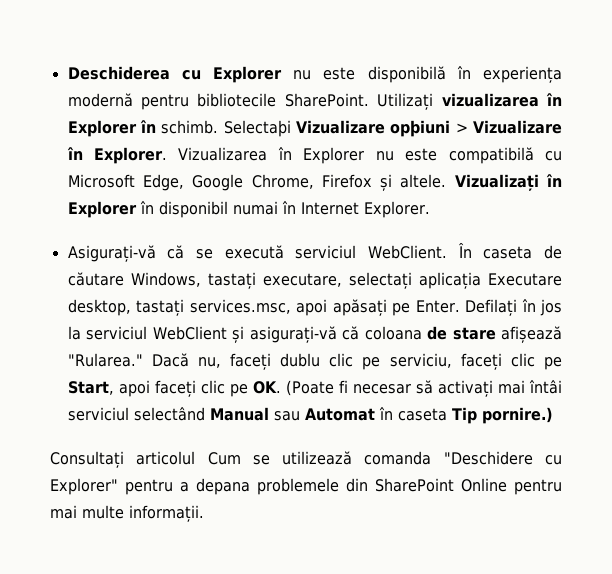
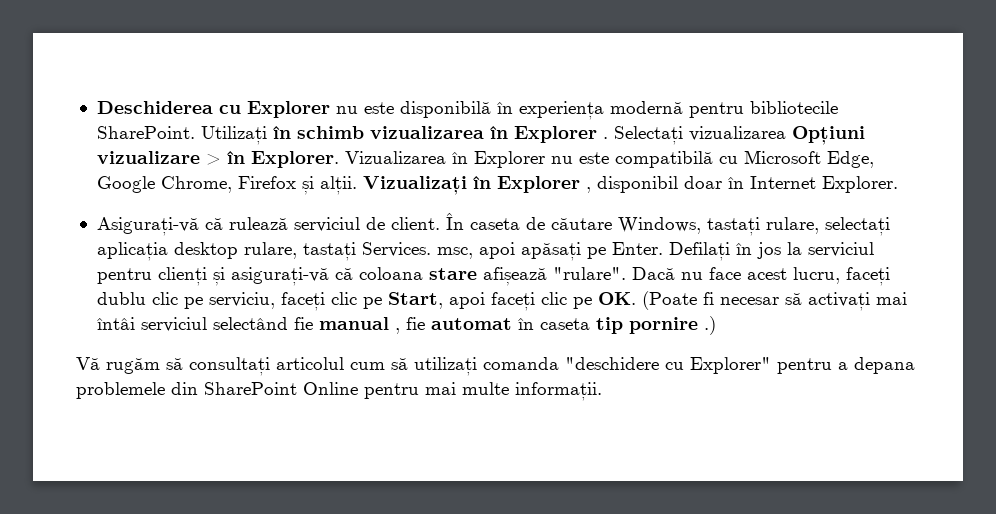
(434, 101) none -> [272,126,364,139] în schimb
[139,120,562,137] în schimb. Selectaþi Vizualizare opþiuni > Vizualizare -> [602,126,865,145] [96,151,221,165] . Selectați vizualizarea Opțiuni vizualizare >
[400,174,447,188] altele. -> [319,176,357,195] alții.
[139,201,278,218] în disponibil numai -> [585,176,722,193] , disponibil doar
[195,245,447,259] se execută serviciul WebClient. -> [228,217,440,232] rulează serviciul de client.
[262,273,342,287] executare, -> [765,217,819,234] rulare,
[487,273,562,286] [67,299,291,316] Executare desktop, tastați services.msc, -> [173,242,473,261] desktop rulare, tastați Services. msc,
[152,326,227,340] WebClient -> [96,267,207,286] pentru clienți
[427,326,448,340] de -> (423, 273) none
[67,353,221,368] "Rularea." Dacă nu, -> [552,267,840,284] "rulare". Dacă nu face acest lucru,
[209,407,553,424] [50,451,533,468] Manual sau Automat în caseta Tip pornire.) // Consultați articolul Cum se utilizează comanda "Deschidere -> [293,316,716,335] [76,357,659,376] fie manual , fie automat în caseta tip pornire .) // Vă rugăm să consultați articolul cum să utilizați comanda "deschidere

